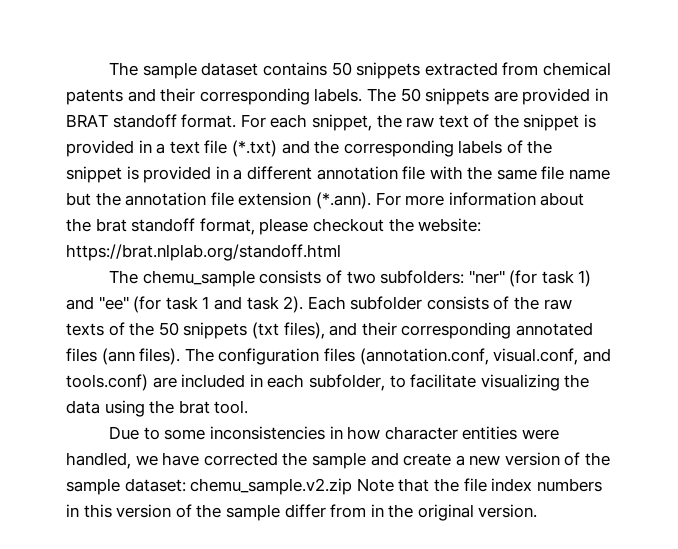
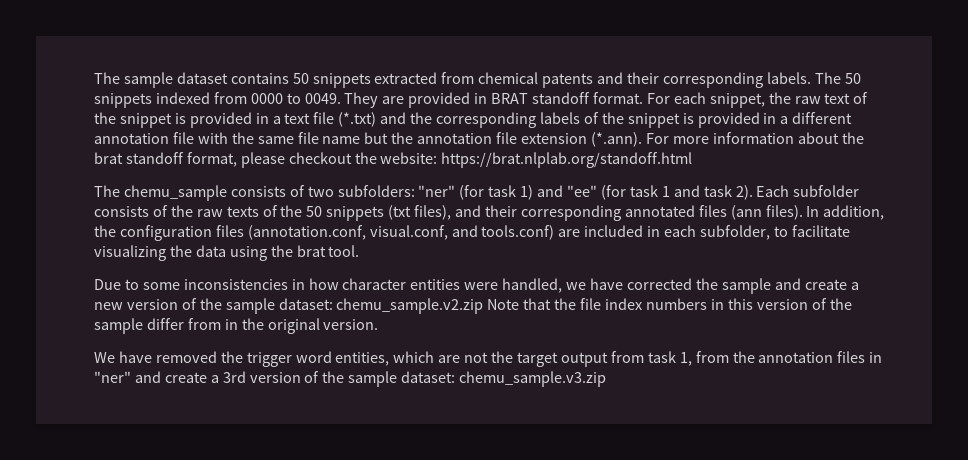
(490, 96) none -> [155,92,379,108] indexed from 0000 to 0049. They
[184,348,214,362] The -> [806,205,885,220] [94,225,116,237] In addition, the
(538, 511) none -> [94,351,883,367] [94,371,607,387] // We have removed the trigger word entities, which are not the target output from task 1, from the annotation files in "ner" and create a 3rd version of the sample dataset: chemu_sample.v3.zip

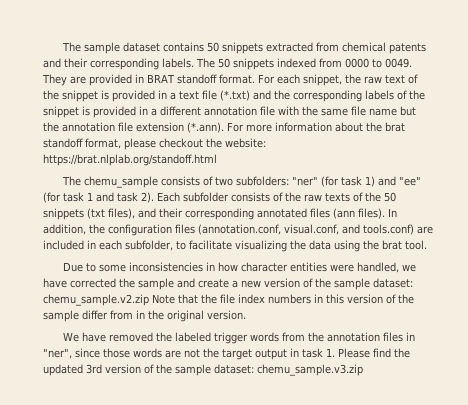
[246,351,435,367] trigger word entities, which -> [175,332,416,344] [43,348,162,359] labeled trigger words from the annotation files in "ner", since those words
[610,351,883,366] [94,371,219,383] from task 1, from the annotation files in "ner" and create a -> [290,348,410,358] [43,364,83,376] in task 1. Please find the updated

